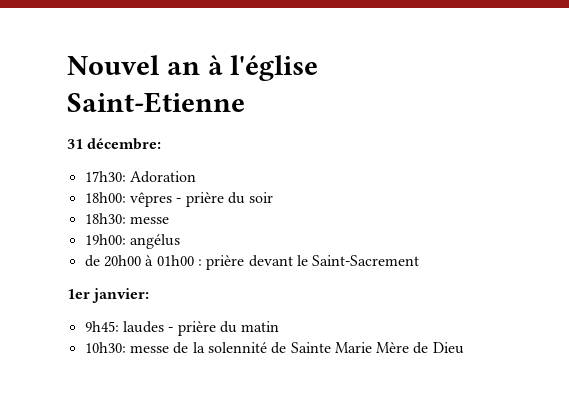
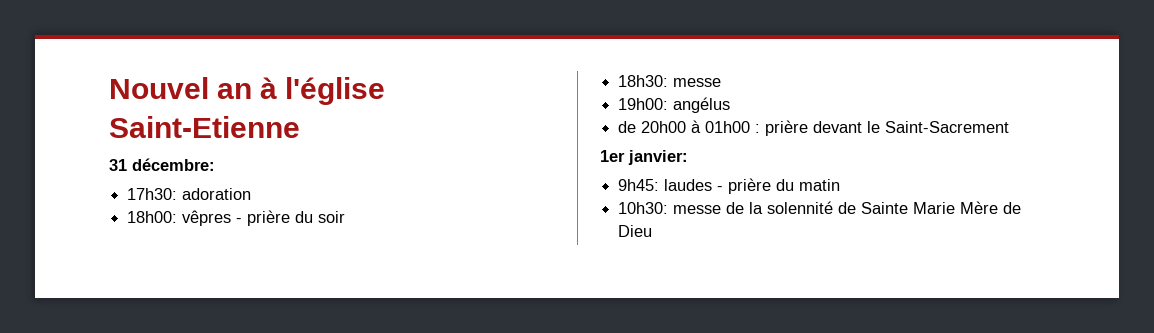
[129,171,196,183] Adoration -> [182,188,252,200] adoration

